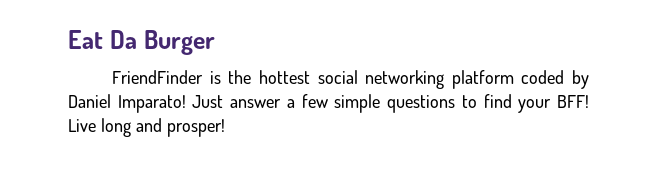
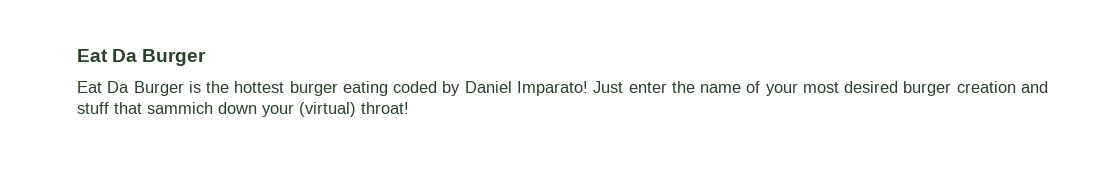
[112,70,514,89] FriendFinder is the hottest social networking platform -> [77,81,388,96] Eat Da Burger is the hottest burger eating
[230,94,590,113] [68,118,225,137] answer a few simple questions to find your BFF! Live long and prosper! -> [628,81,1048,96] [77,102,409,117] enter the name of your most desired burger creation and stuff that sammich down your (virtual) throat!

